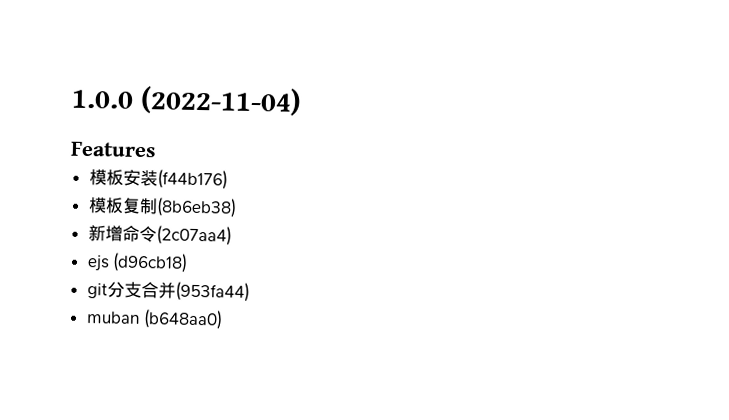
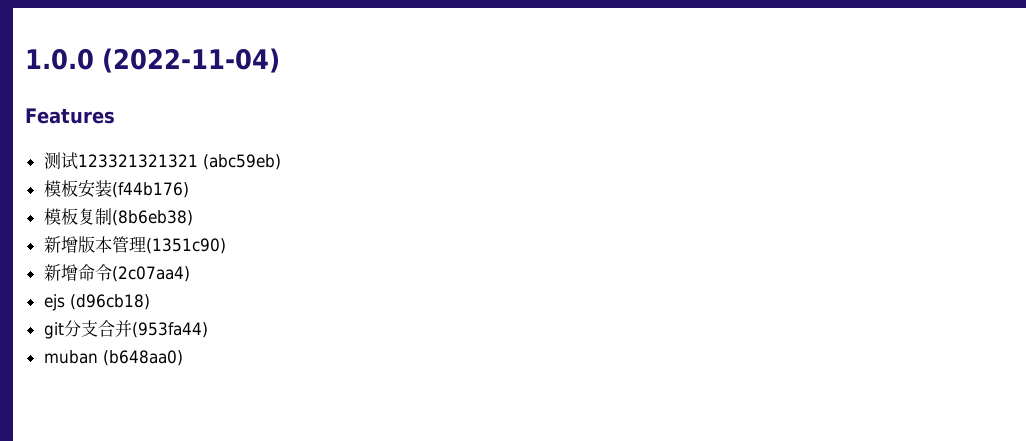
(156, 149) none -> [43,152,281,170] // 测试123321321321 (abc59eb)
(237, 207) none -> [43,236,226,254] // 新增版本管理(1351c90)

